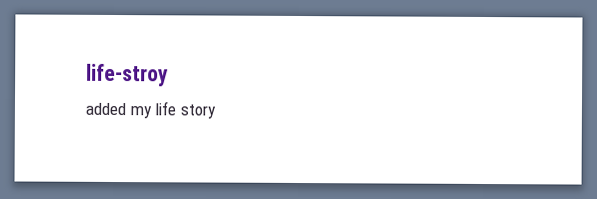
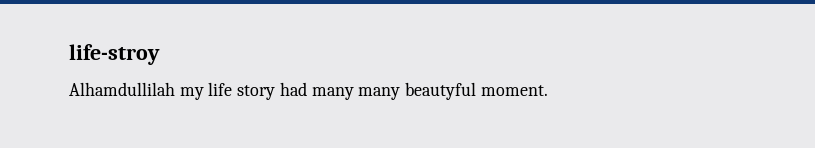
[85,102,126,116] added -> [69,82,175,96] Alhamdullilah
(216, 111) none -> [279,82,548,100] had many many beautyful moment.

